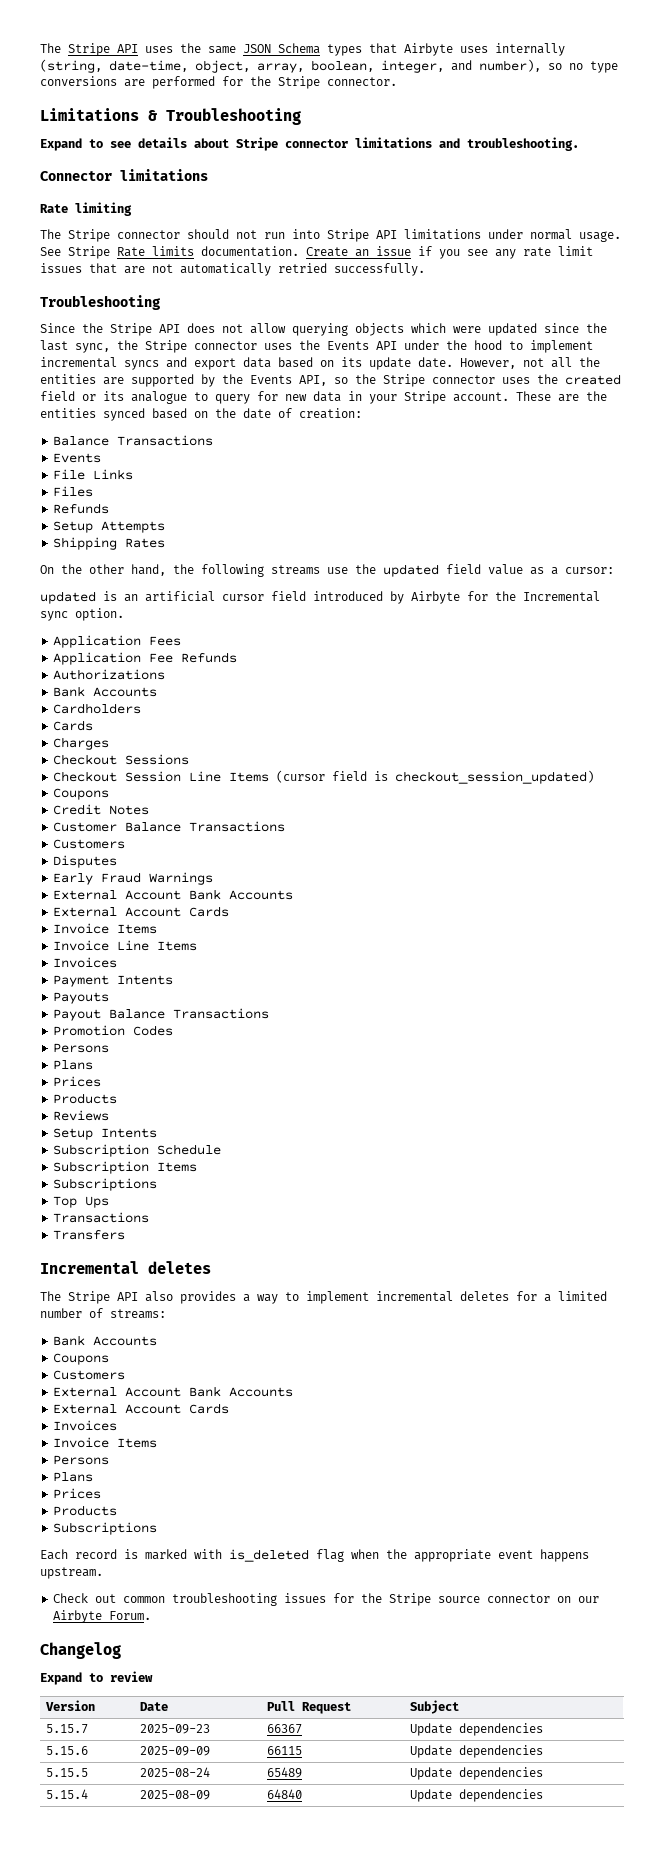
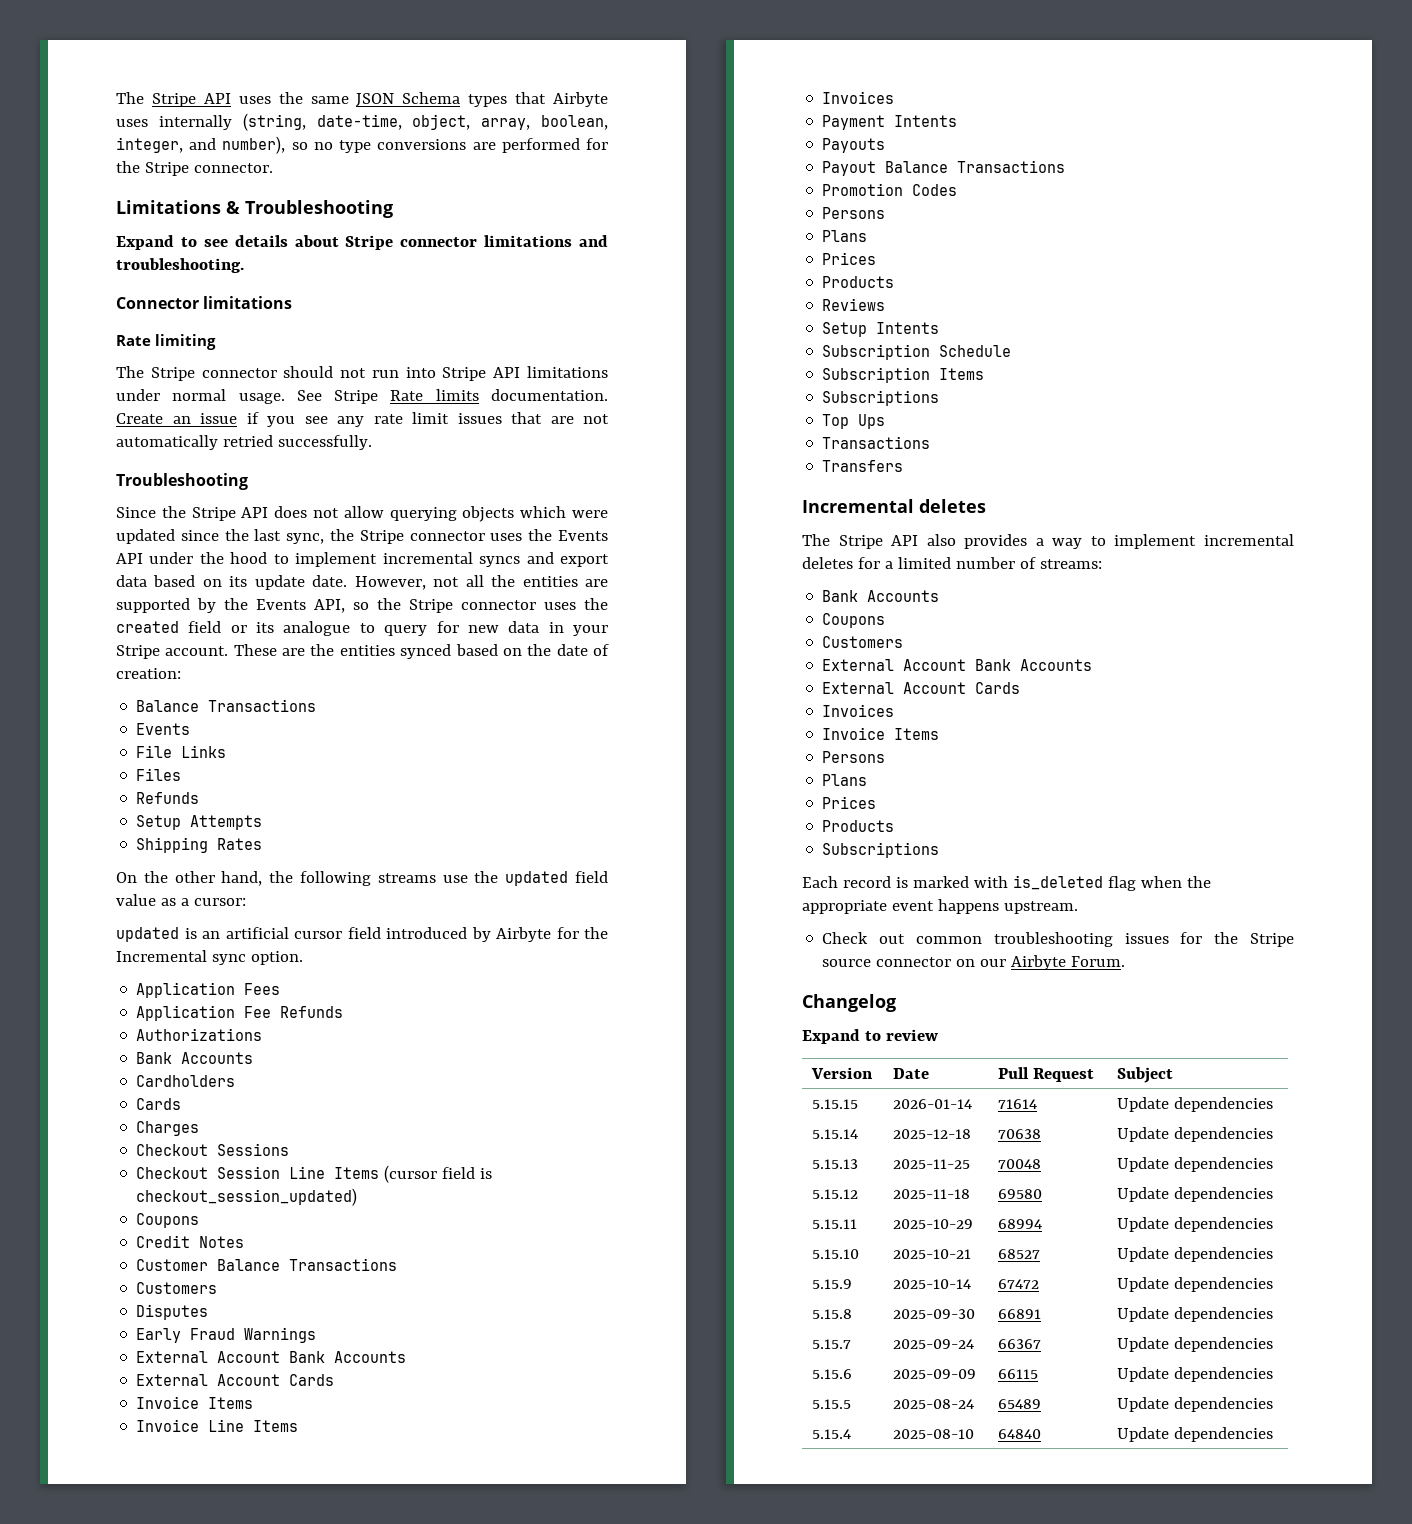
(460, 1707) none -> [812,1099,859,1109] [893,1099,973,1109] [998,1099,1038,1109] [1117,1097,1274,1112] [812,1129,859,1139] [893,1129,972,1139] [998,1129,1042,1139] [1117,1127,1274,1142] [812,1159,859,1169] [893,1159,971,1169] [998,1159,1042,1169] [1117,1157,1274,1172] [812,1189,859,1199] [893,1189,971,1199] [998,1189,1043,1199] [1117,1187,1274,1202] [812,1219,858,1229] [893,1219,974,1229] [998,1219,1043,1229] [1117,1217,1274,1232] [812,1249,860,1259] [893,1249,972,1259] [998,1249,1041,1259] [1117,1247,1274,1262] [812,1279,853,1289] [893,1279,972,1289] [998,1279,1040,1289] [1117,1277,1274,1292] [812,1309,853,1319] [893,1309,976,1319] [998,1309,1042,1319] [1117,1307,1274,1322] // 5.15.15 | 2026-01-14 | 71614 | Update dependencies // 5.15.14 | 2025-12-18 | 70638 | Update dependencies // 5.15.13 | 2025-11-25 | 70048 | Update dependencies // 5.15.12 | 2025-11-18 | 69580 | Update dependencies // 5.15.11 | 2025-10-29 | 68994 | Update dependencies // 5.15.10 | 2025-10-21 | 68527 | Update dependencies // 5.15.9 | 2025-10-14 | 67472 | Update dependencies // 5.15.8 | 2025-09-30 | 66891 | Update dependencies
[140,1724,211,1734] 2025-09-23 -> [893,1339,975,1349] 2025-09-24
[140,1790,211,1800] 2025-08-09 -> [893,1429,975,1439] 2025-08-10

